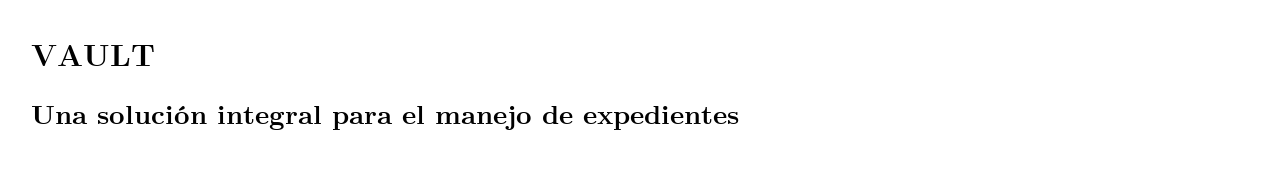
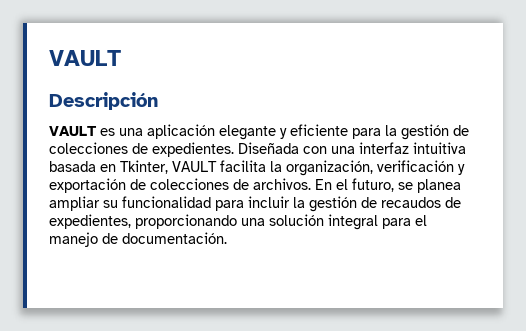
[31,106,88,124] Una -> [49,92,158,110] [49,124,469,140] [49,142,466,157] [49,160,465,176] [49,178,461,193] [49,196,461,212] [49,214,265,229] Descripción // VAULT es una aplicación elegante y eficiente para la gestión de colecciones de expedientes. Diseñada con una interfaz intuitiva basada en Tkinter, VAULT facilita la organización, verificación y exportación de colecciones de archivos. En el futuro, se planea ampliar su funcionalidad para incluir la gestión de recaudos de expedientes, proporcionando una
[583,106,739,130] expedientes -> [122,232,227,244] documentación.

